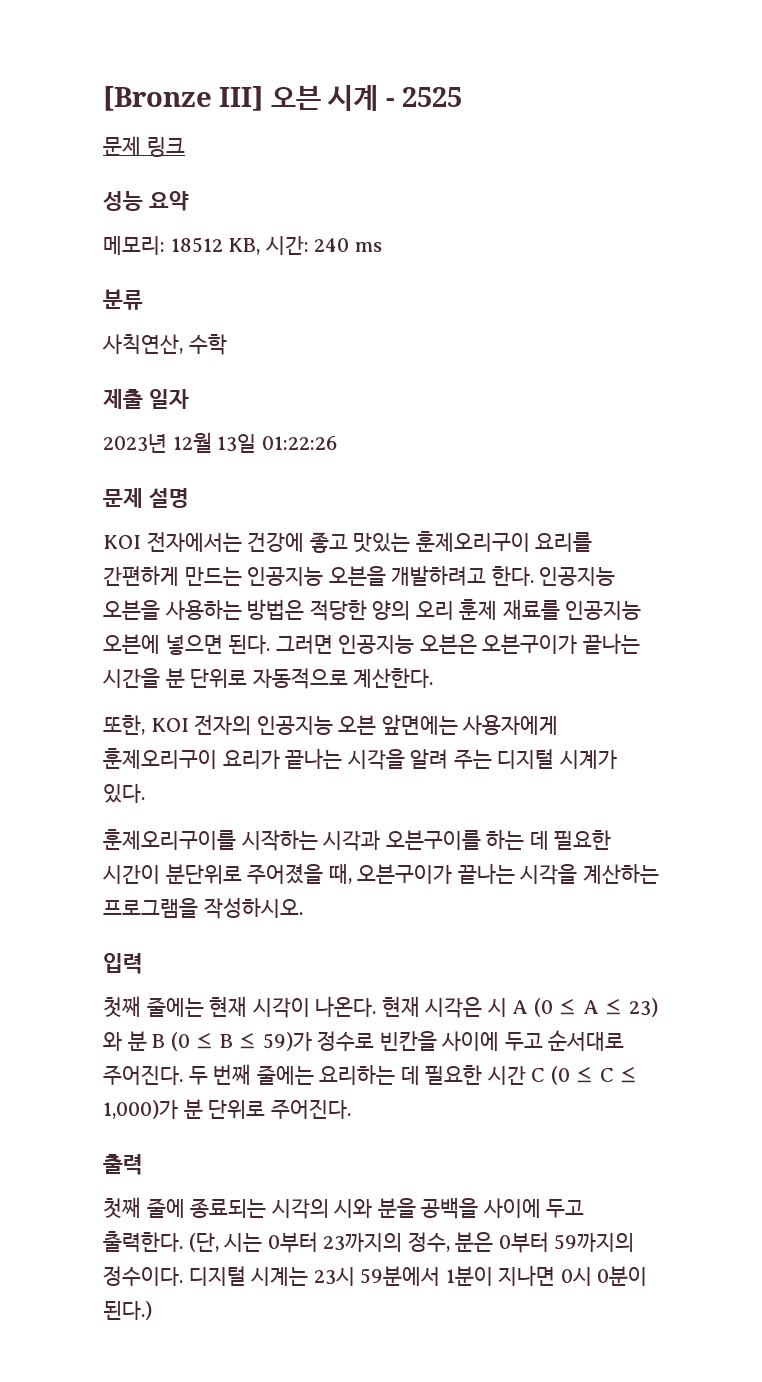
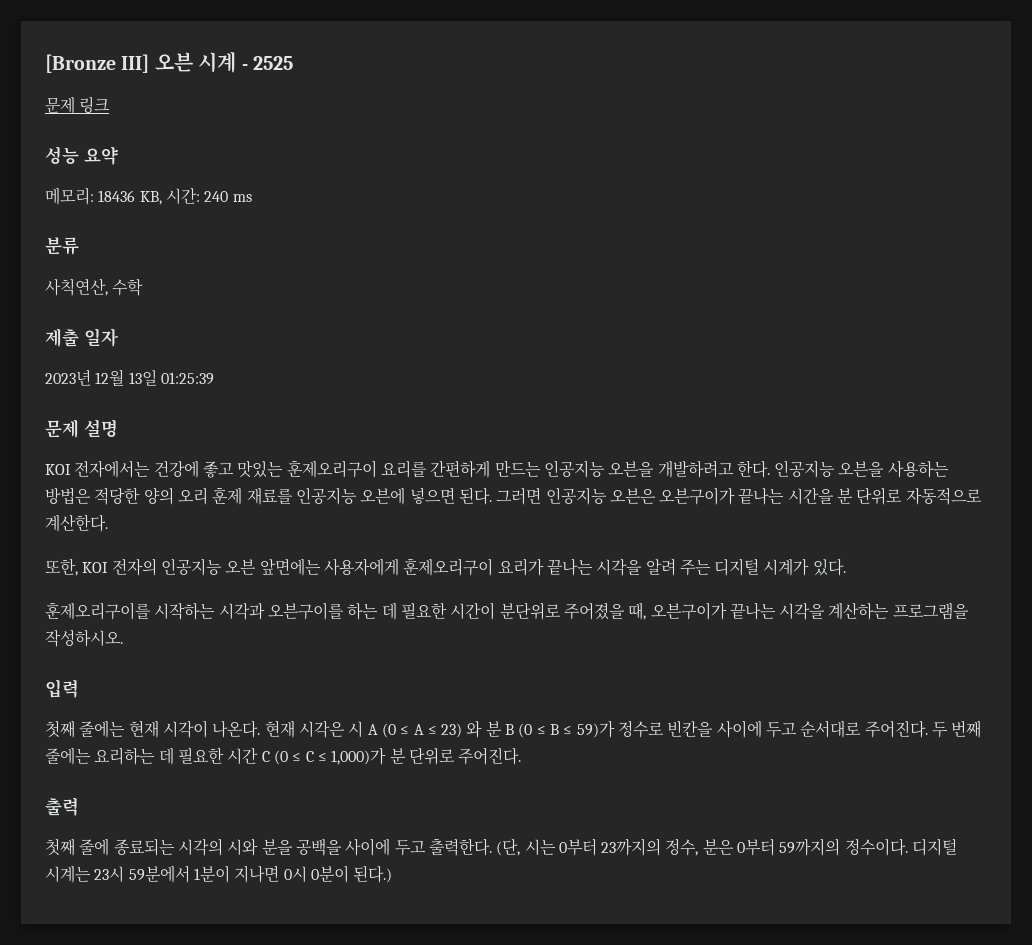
[170,237,223,253] 18512 -> [98,190,136,202] 18436
[261,436,337,450] 01:22:26 -> [160,372,214,385] 01:25:39

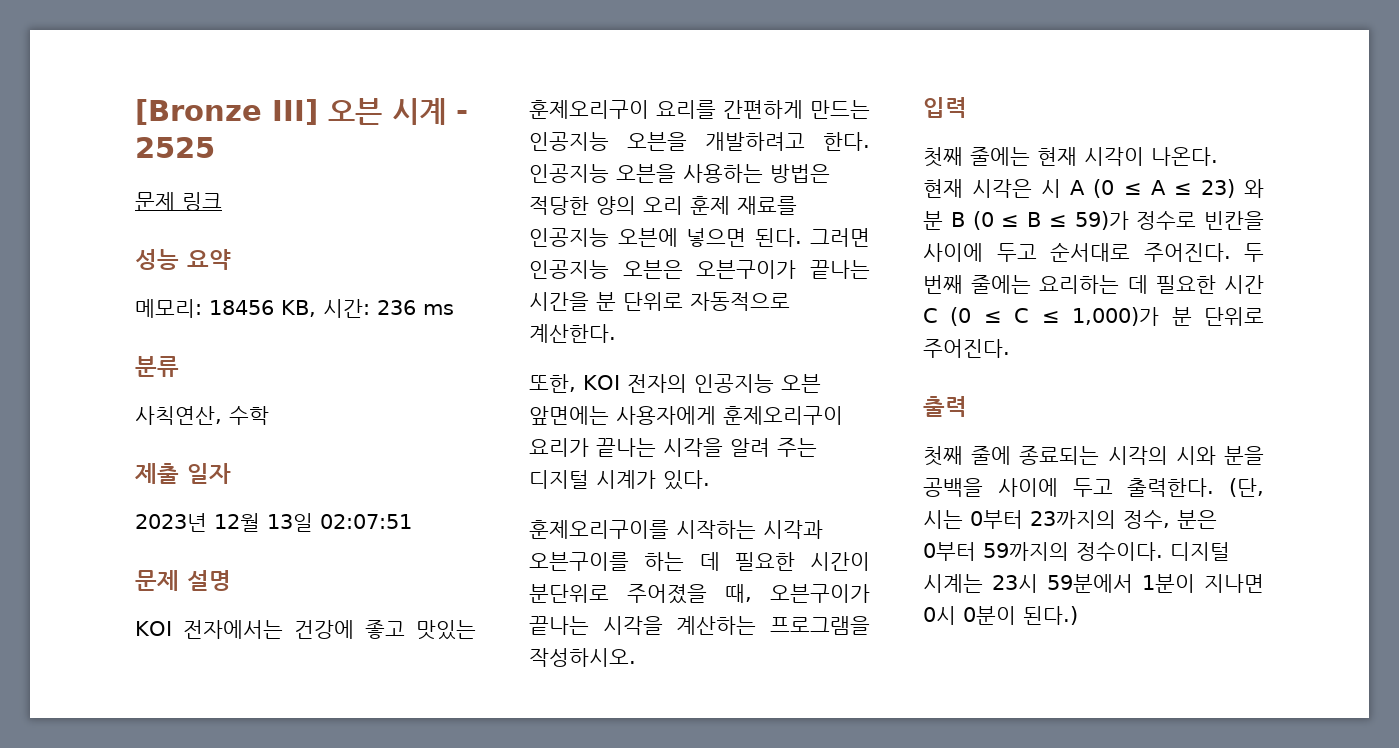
[98,190,136,202] 18436 -> [209,300,274,315] 18456
[204,191,229,202] 240 -> [377,300,416,315] 236
[160,372,214,385] 01:25:39 -> [320,514,412,529] 02:07:51

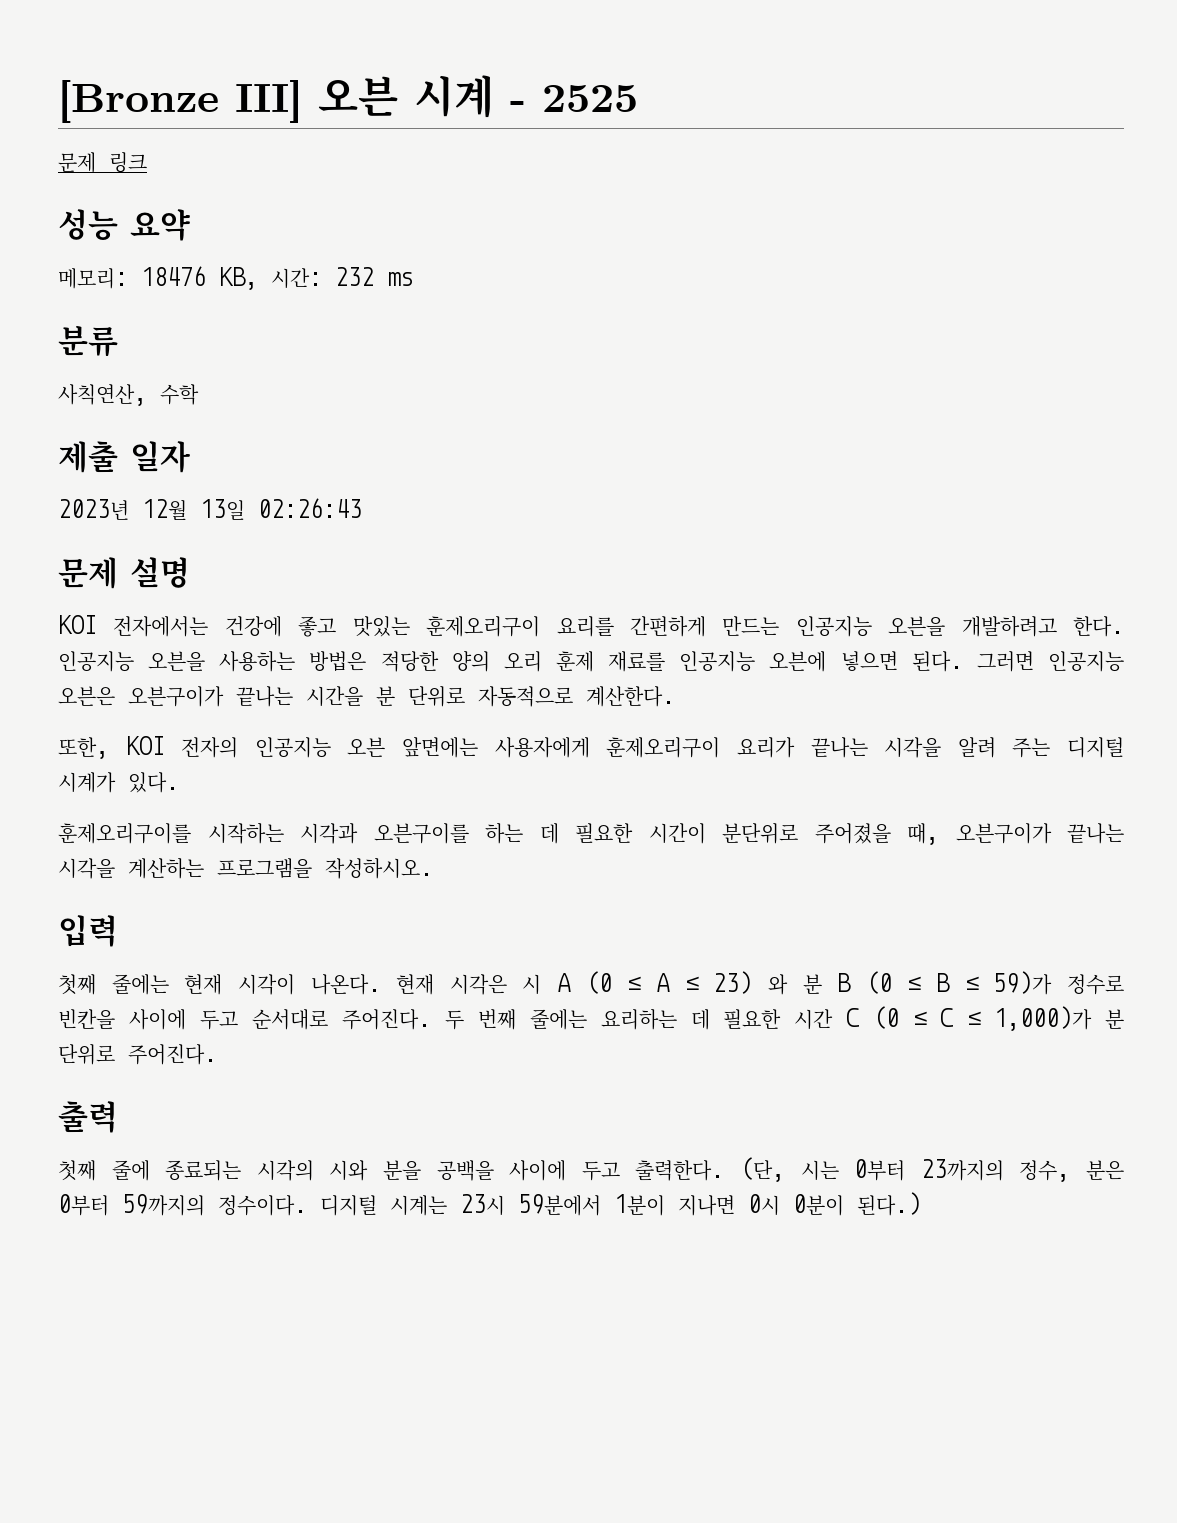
[209,300,274,315] 18456 -> [141,266,206,286] 18476
[377,300,416,315] 236 -> [335,267,374,286] 232
[320,514,412,529] 02:07:51 -> [258,498,362,518] 02:26:43

